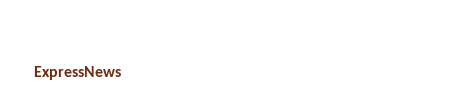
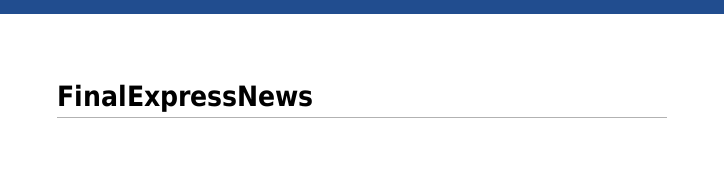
[34,66,121,80] ExpressNews -> [57,84,313,112] FinalExpressNews

